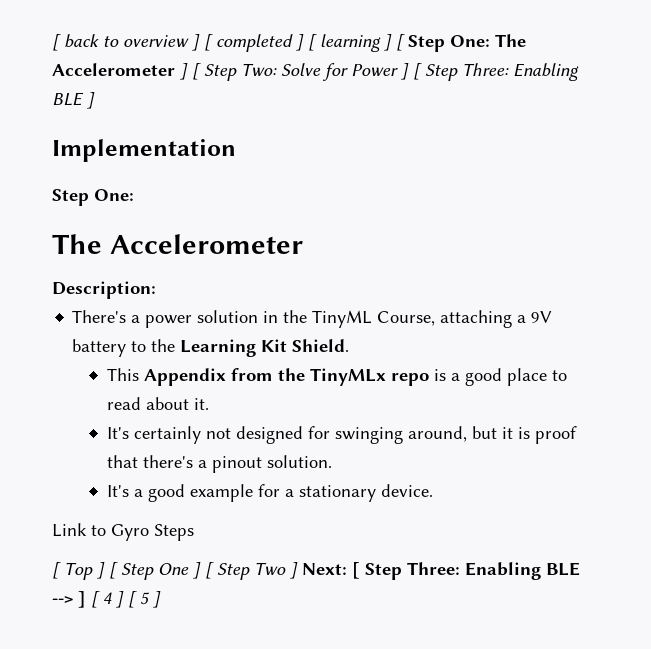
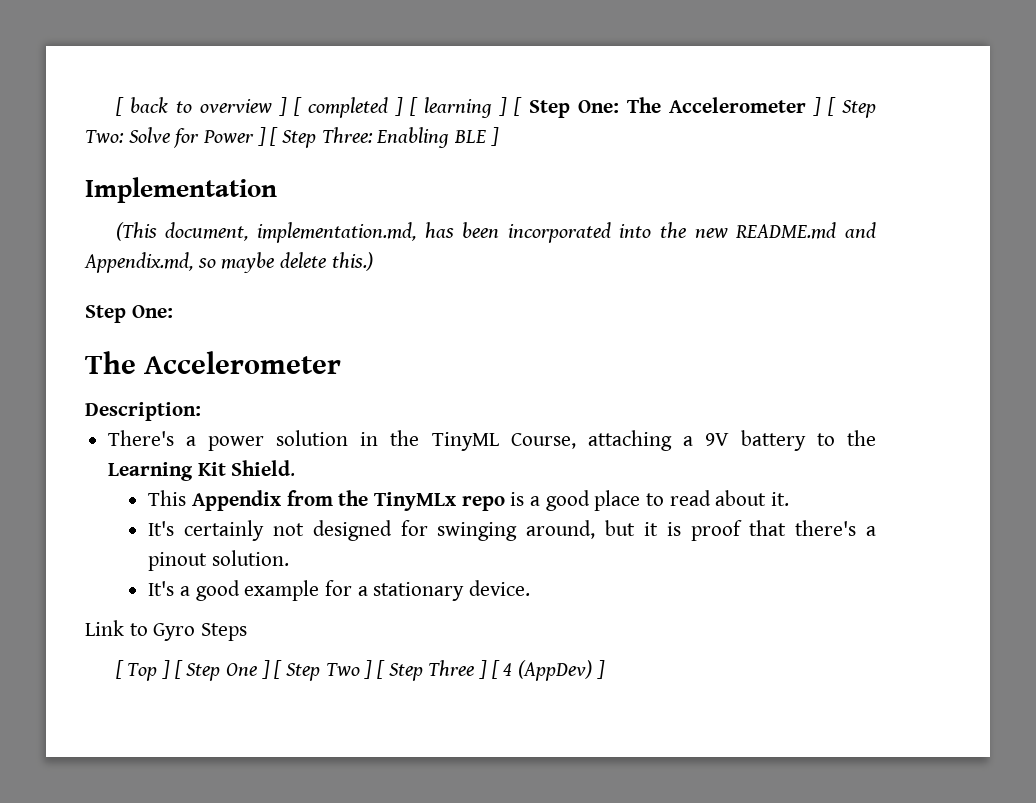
(236, 150) none -> [115,222,876,243] [84,252,373,273] // (This document, implementation.md, has been incorporated into the new README.md and Appendix.md, so maybe delete this.)
[302,562,580,580] [52,591,150,608] Next: [ Step Three: Enabling BLE --> ] [ 4 ] [ 5 -> [376,660,592,681] [ Step Three ] [ 4 (AppDev)

